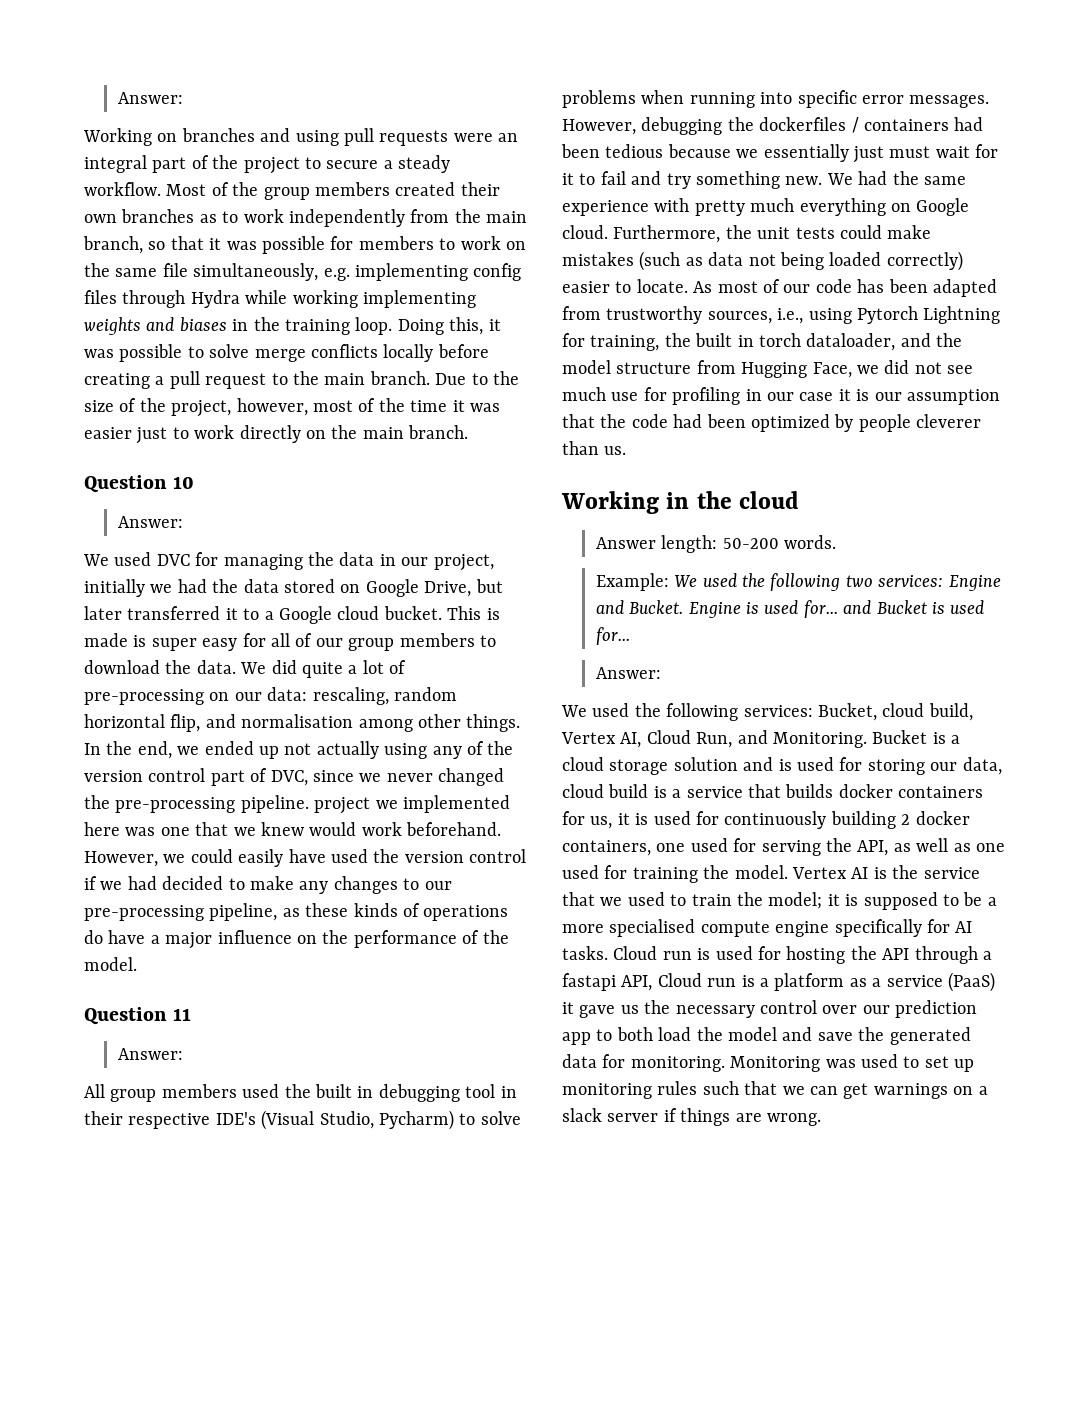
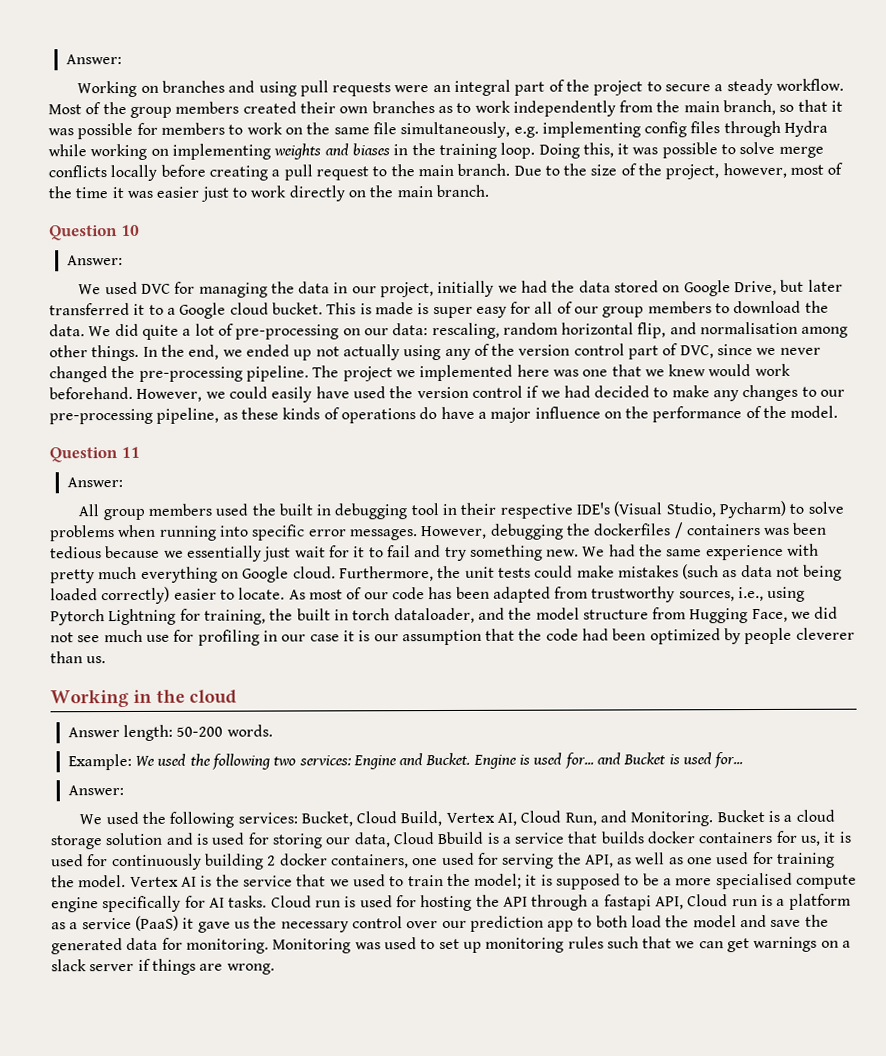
(358, 299) none -> [150,148,169,156] on
(309, 804) none -> [312,365,340,378] The
[954,117,984,131] had -> [764,527,791,535] was
[889,146,931,158] must -> (292, 554) none
[882,703,973,721] cloud build, -> [356,811,443,827] Cloud Build,
[562,784,649,798] cloud build -> [392,831,484,845] Cloud Bbuild

